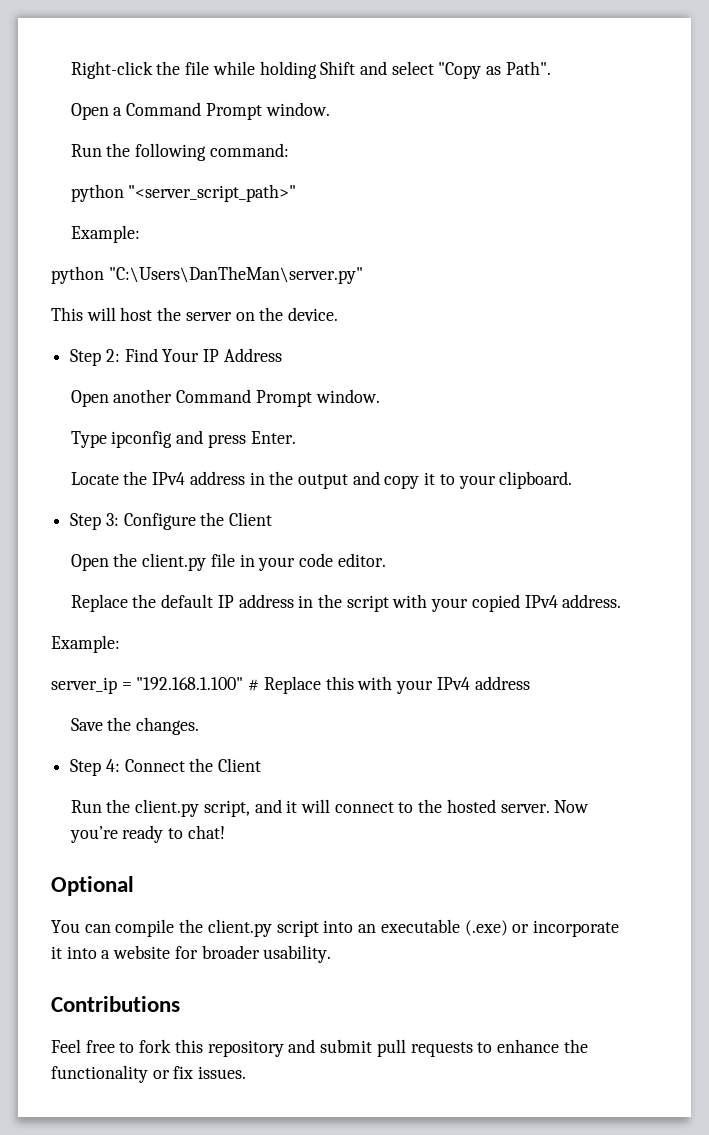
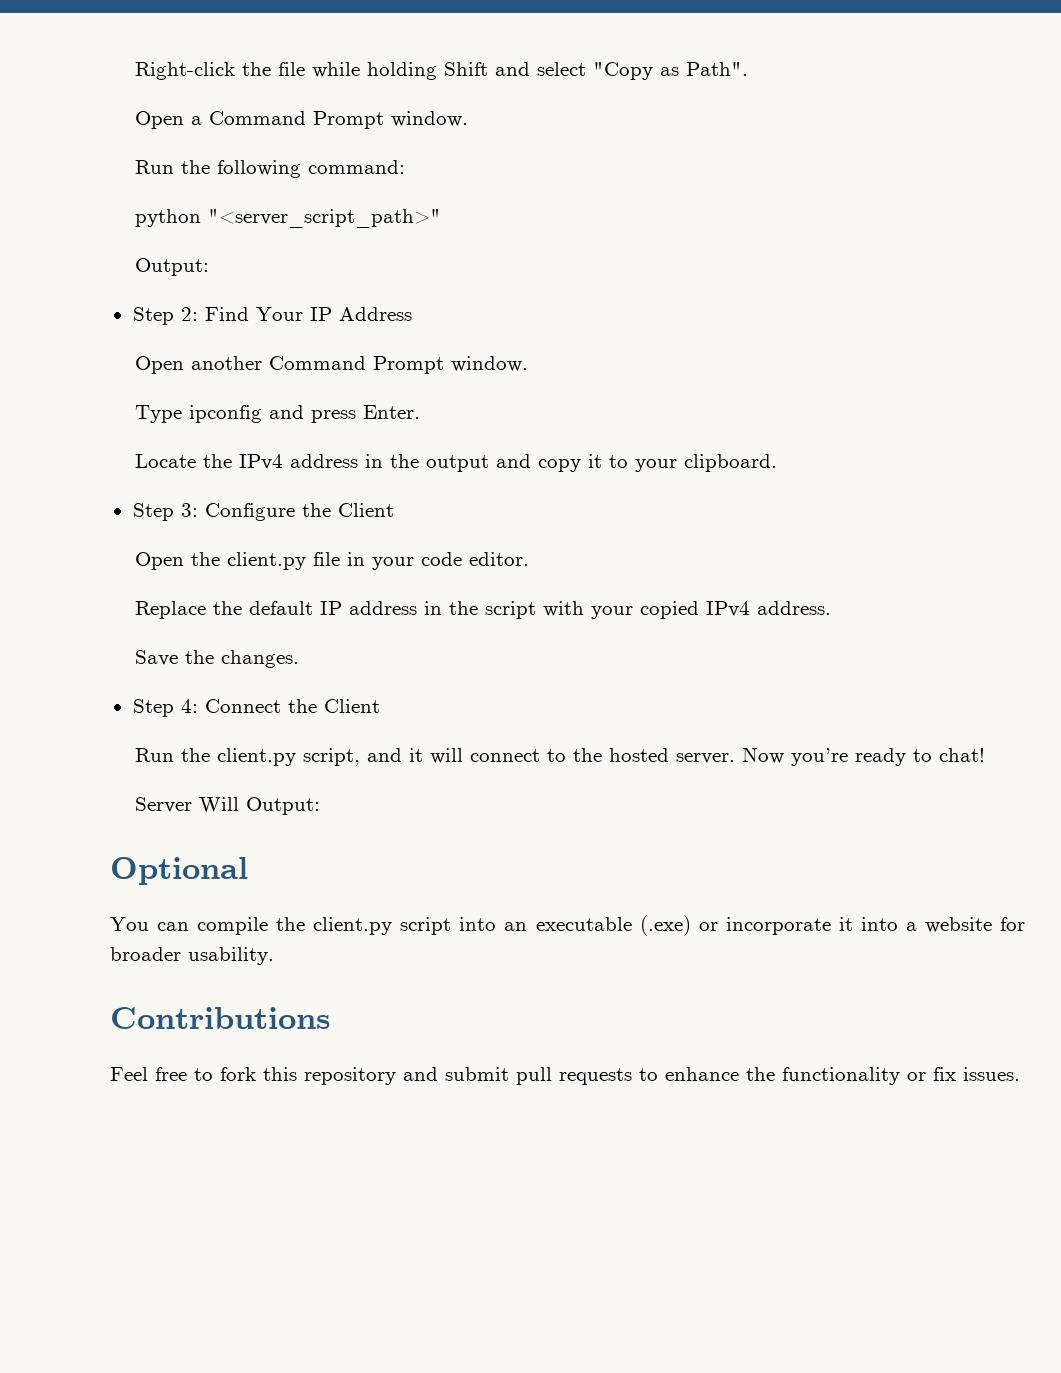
[70,225,140,243] [51,266,363,284] [51,307,339,321] Example: // python "C:\Users\DanTheMan\server.py" // This will host the server on the device. -> [134,258,209,276] Output:
[51,635,120,653] [51,676,530,694] // Example: // server_ip = "192.168.1.100" # Replace this with your IPv4 address -> (831, 608) none
(225, 832) none -> [134,797,320,815] // Server Will Output:

